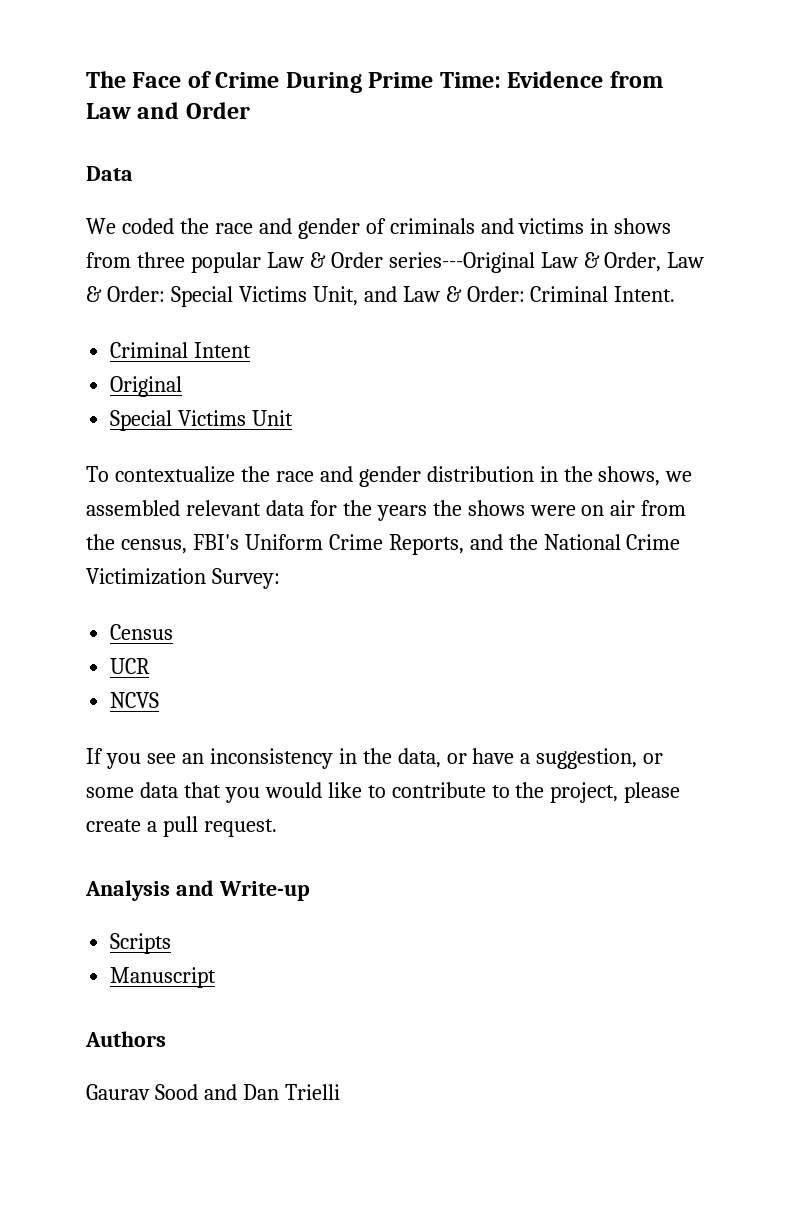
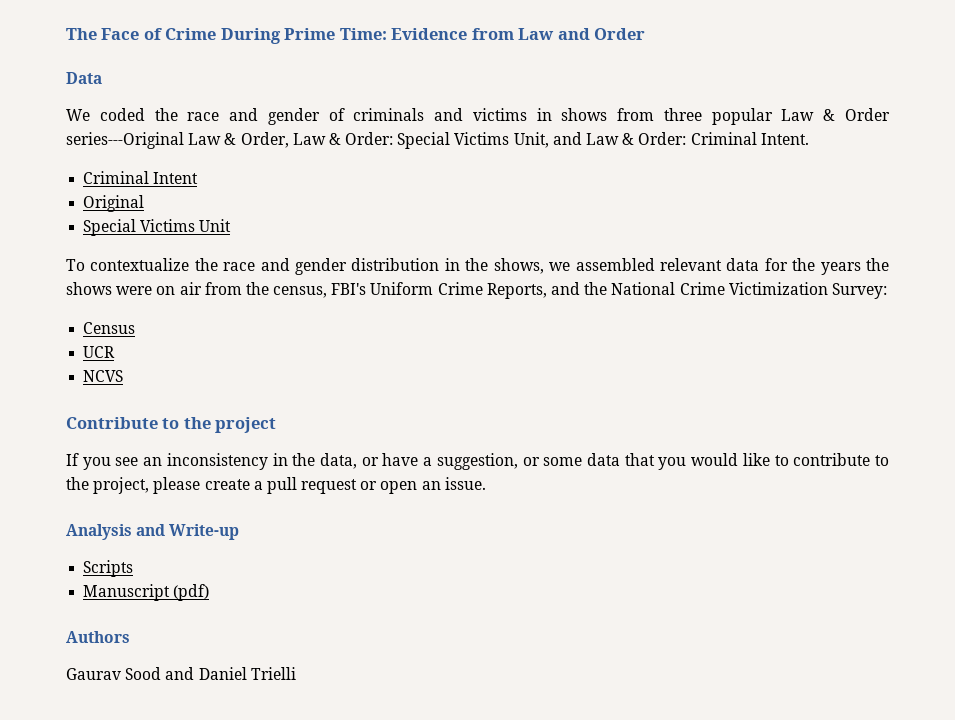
(160, 700) none -> [66,417,277,433] // Contribute to the project
[203,819,277,837] request. -> [301,477,486,494] request or open an issue.
(217, 977) none -> [173,584,210,601] (pdf)
[242,1084,279,1100] Dan -> [198,667,247,680] Daniel

